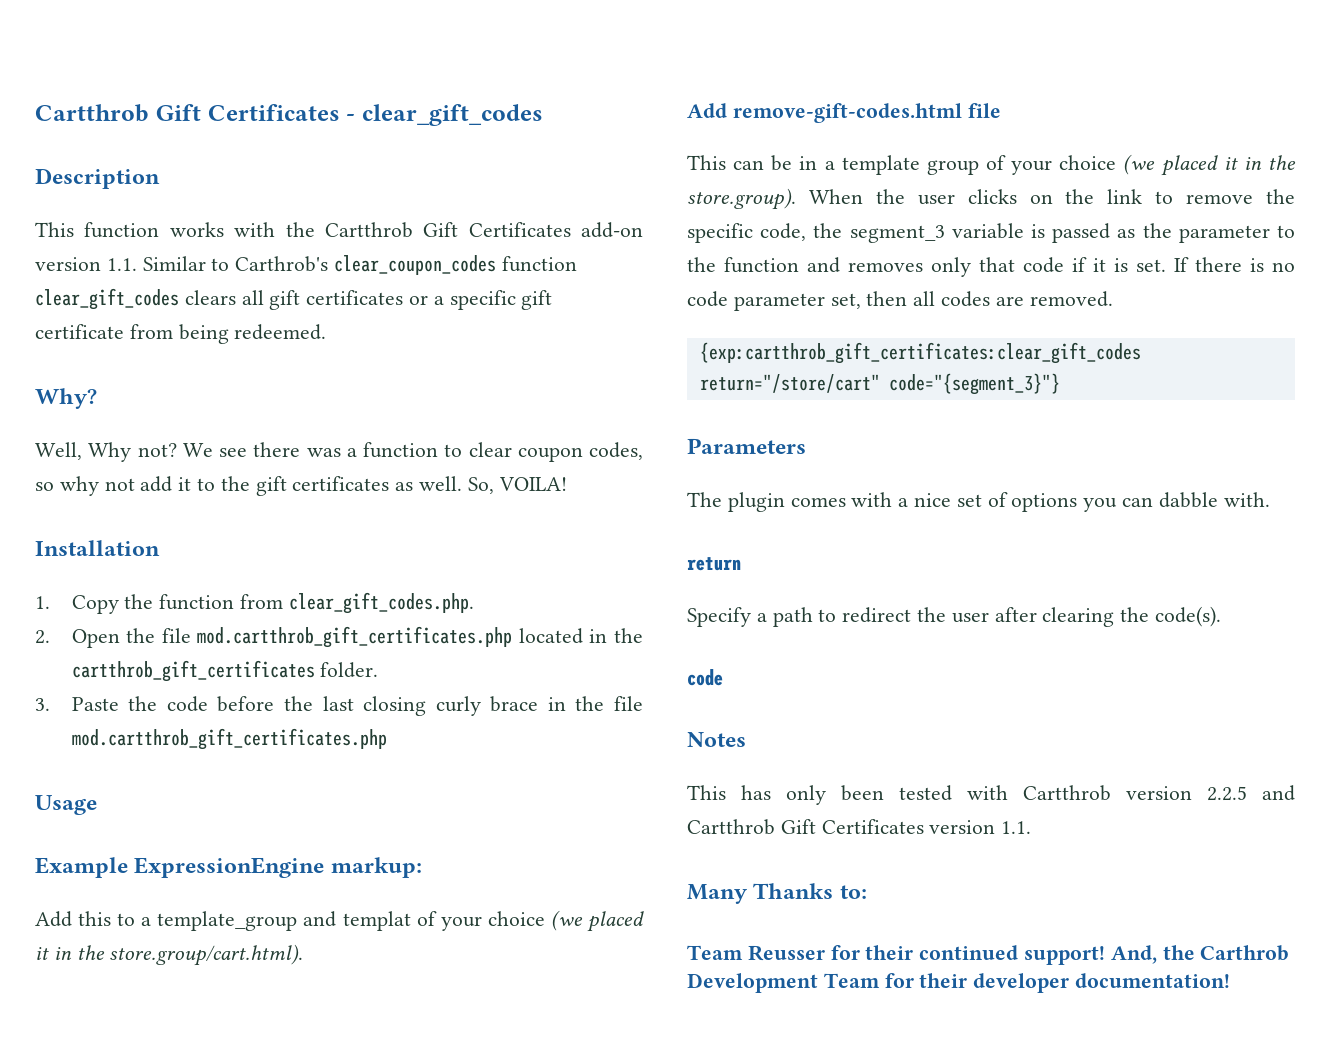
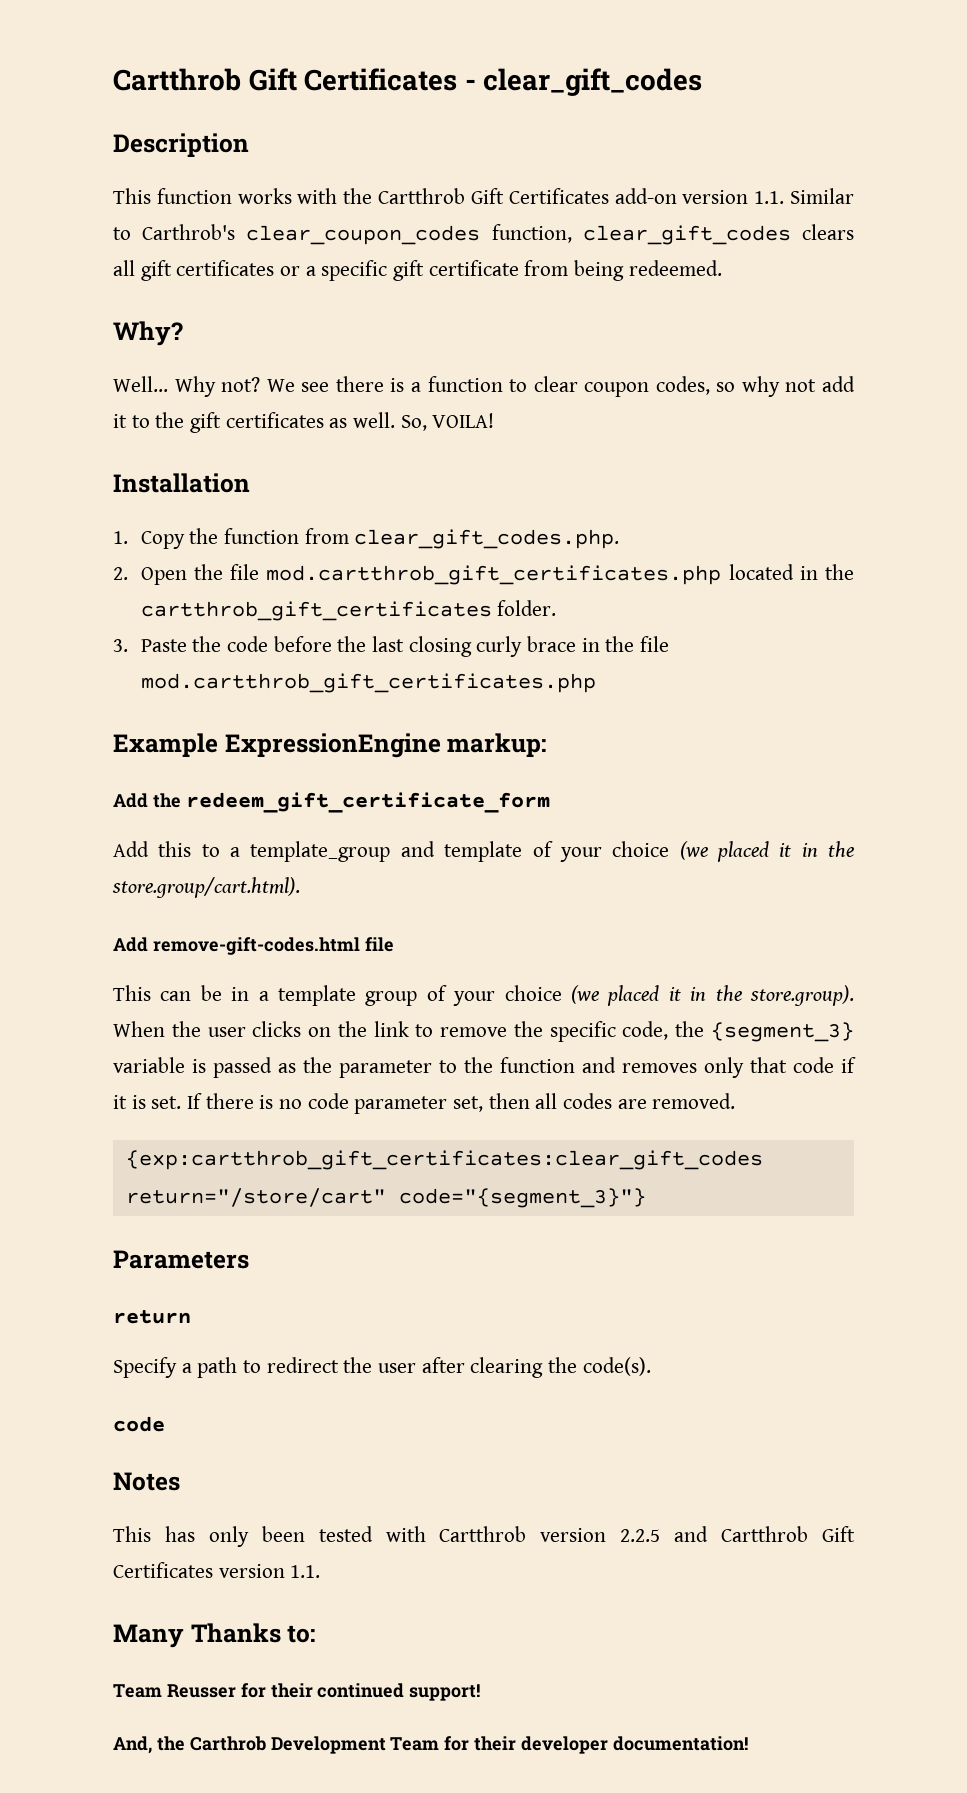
[501,256,577,272] function -> [491,224,572,243] function,
[35,442,82,460] Well, -> [113,376,168,392] Well...
[306,448,341,457] was -> [390,378,405,392] is
[35,795,97,815] // Usage -> (596, 683) none
(422, 867) none -> [113,792,550,813] // Add the redeem_gift_certificate_form
[342,911,411,931] templat -> [444,841,523,862] template
[849,225,945,243] segment_3 -> [711,1022,854,1042] {segment_3}
[687,492,1270,512] // The plugin comes with a nice set of options you can dabble with. -> (249, 1259) none
(1106, 955) none -> (481, 1692) //

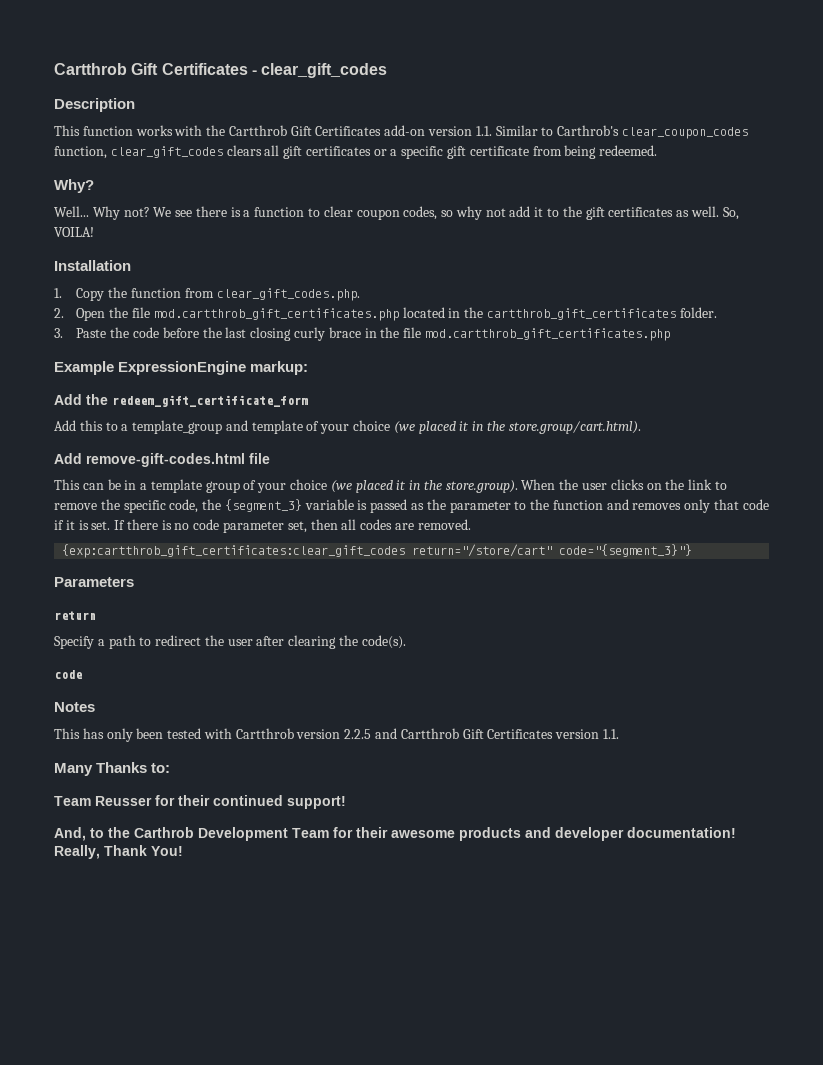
(152, 1745) none -> [90,828,104,838] to
[521,1736,748,1754] developer documentation! -> [391,827,736,841] [54,845,183,859] awesome products and developer documentation! Really, Thank You!

